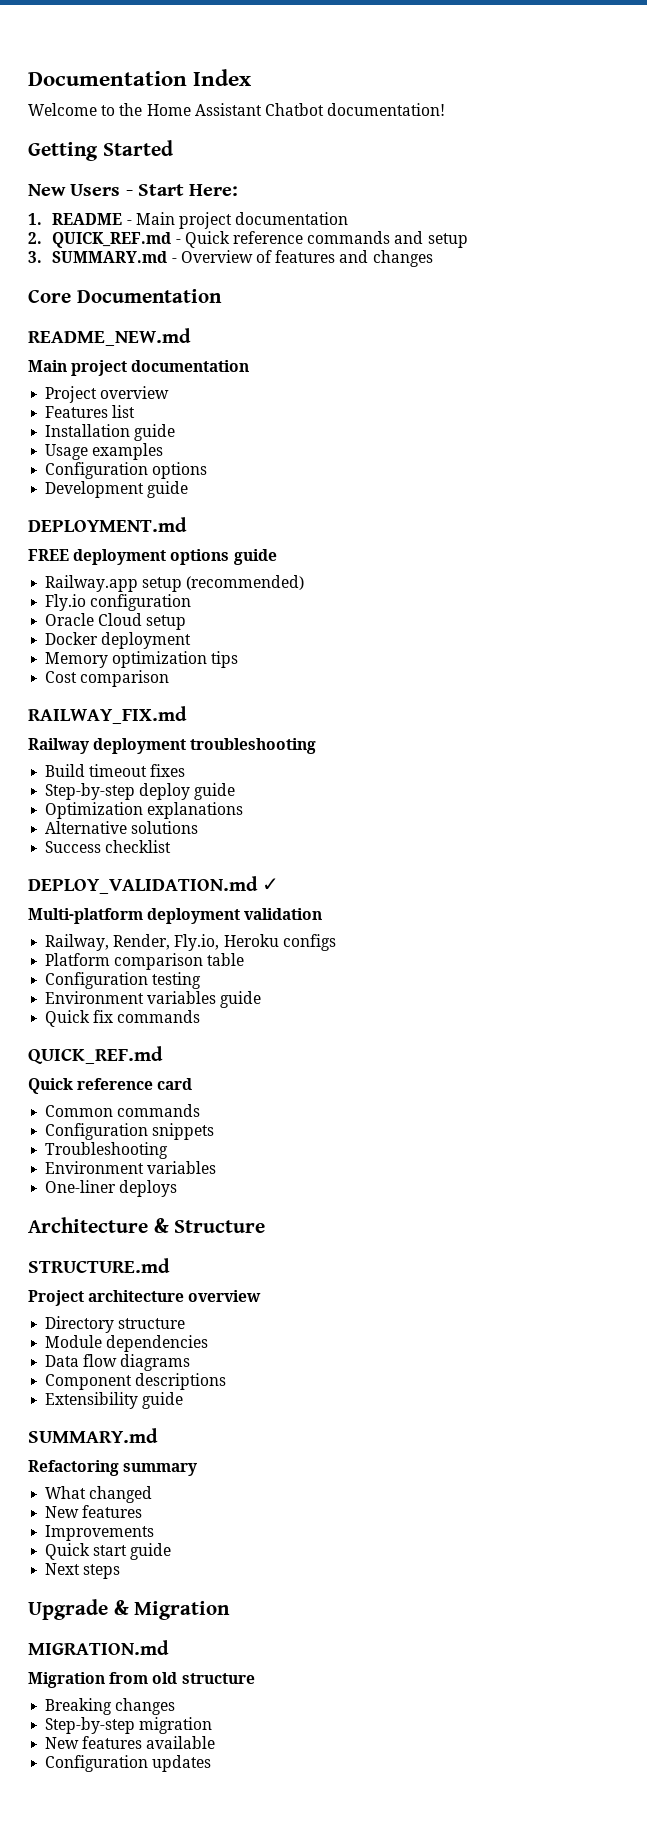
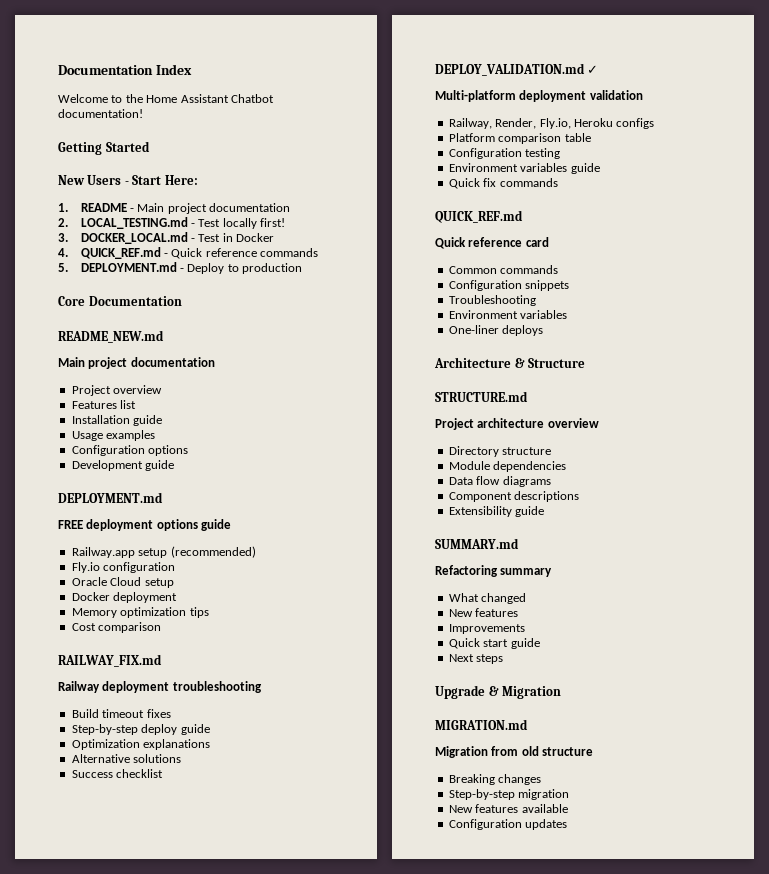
(42, 238) none -> [80,217,286,229] [58,232,275,244] [58,248,68,257] LOCAL_TESTING.md - Test locally first! // 3. DOCKER_LOCAL.md - Test in Docker // 4.
[394,231,468,248] [28,250,433,267] and setup // 3. SUMMARY.md - Overview of features and changes -> [58,262,303,274] // 5. DEPLOYMENT.md - Deploy to production

